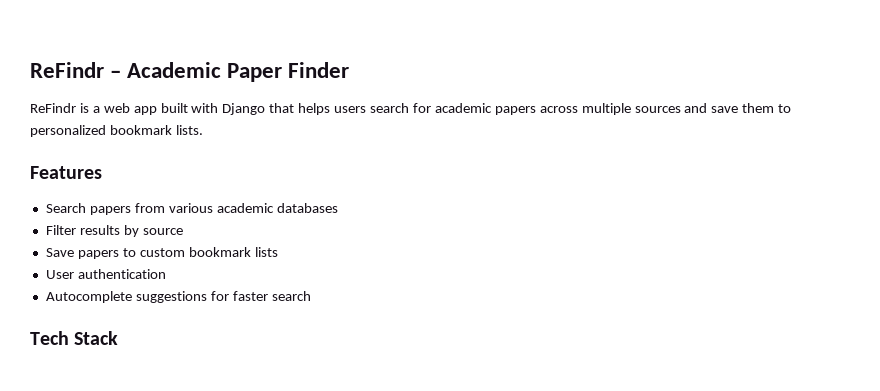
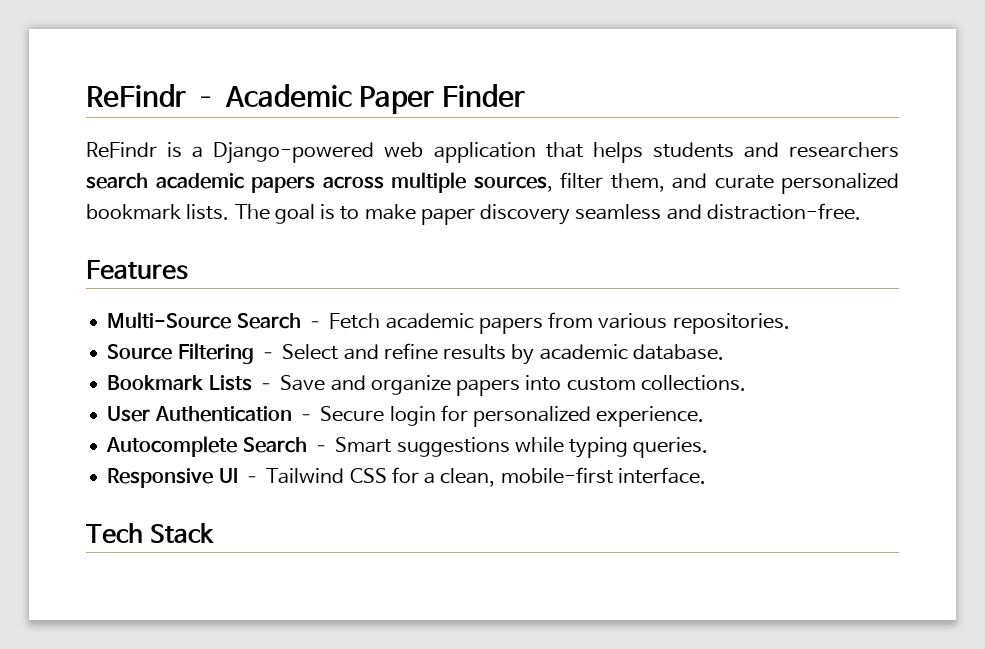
[103,103,792,115] [30,125,203,137] [30,166,102,179] [45,203,338,215] [45,225,183,237] [45,247,278,259] [45,269,166,279] [45,291,311,303] web app built with Django that helps users search for academic papers across multiple sources and save them to personalized bookmark lists. // Features // Search papers from various academic databases // Filter results by source // Save papers to custom bookmark lists // User authentication // Autocomplete suggestions for faster search -> [213,142,899,164] [86,172,899,194] [86,203,861,225] [86,260,188,280] [107,312,790,334] [107,343,724,365] [107,375,746,396] [107,405,705,427] [106,436,709,458] [107,467,706,488] Django-powered web application that helps students and researchers search academic papers across multiple sources, filter them, and curate personalized bookmark lists. The goal is to make paper discovery seamless and distraction-free. // Features // Multi-Source Search – Fetch academic papers from various repositories. // Source Filtering – Select and refine results by academic database. // Bookmark Lists – Save and organize papers into custom collections. // User Authentication – Secure login for personalized experience. // Autocomplete Search – Smart suggestions while typing queries. // Responsive UI – Tailwind CSS for a clean, mobile-first interface.

